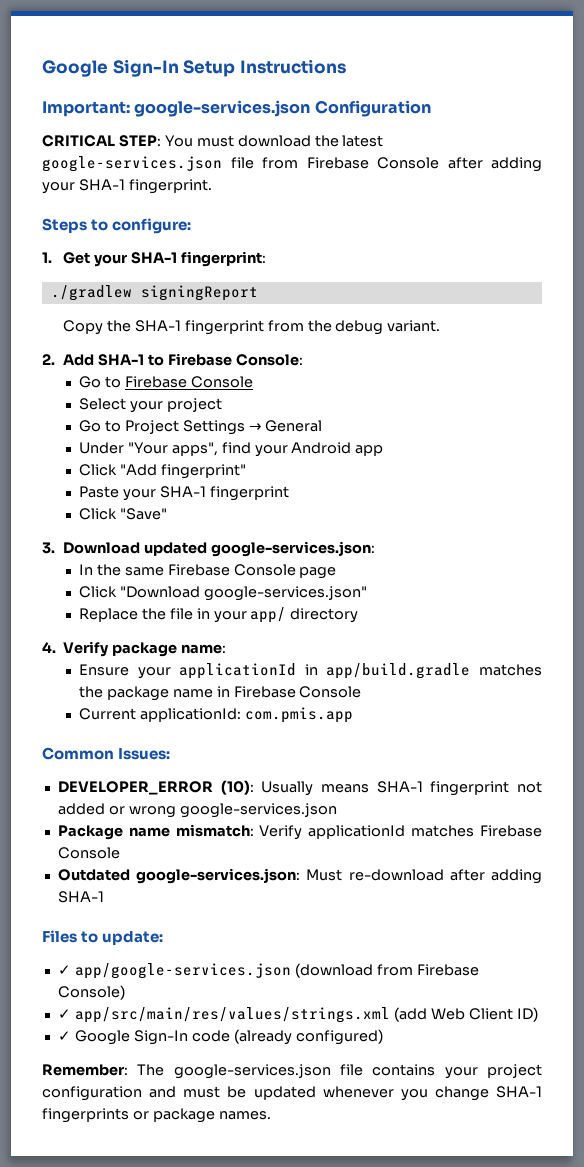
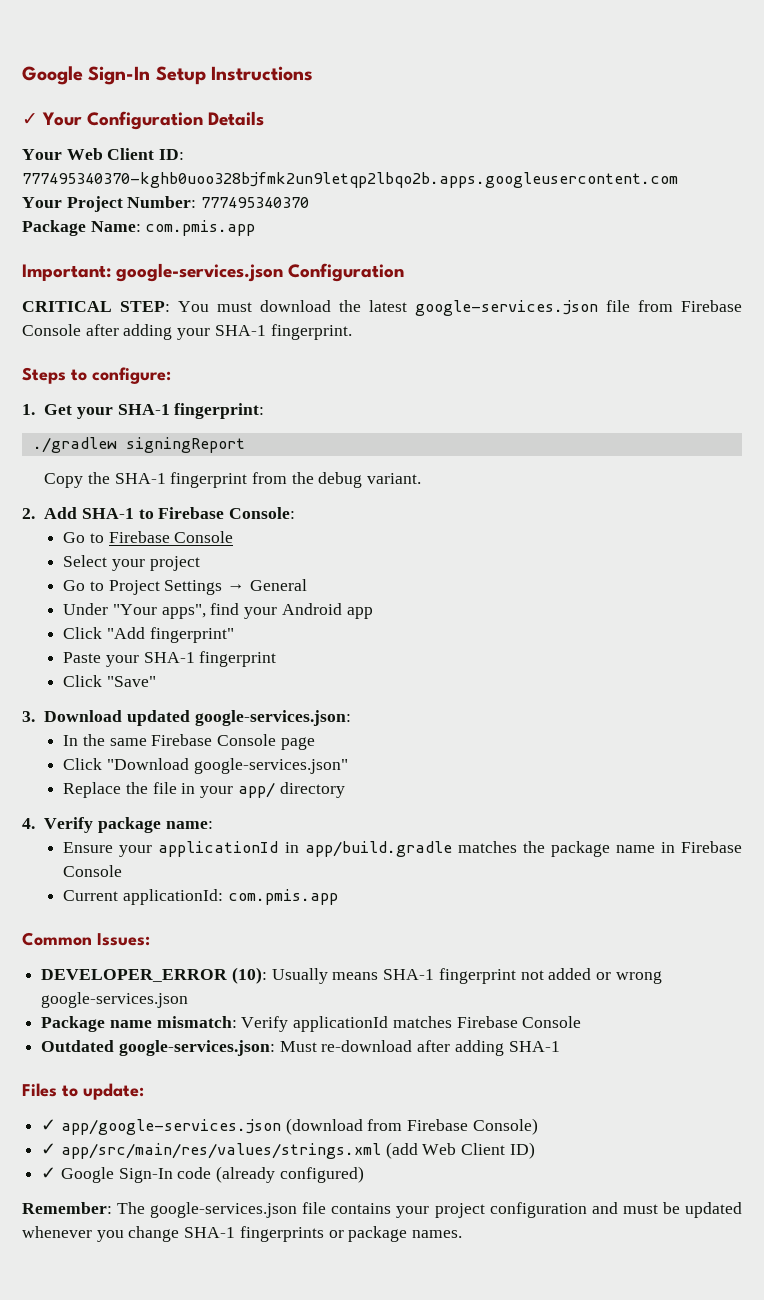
(346, 66) none -> [22,111,265,130] [22,148,185,160] [22,172,678,188] [22,196,310,212] [22,220,256,236] // ✓ Your Configuration Details // Your Web Client ID: 777495340370-kghb0uoo328bjfmk2un9letqp2lbqo2b.apps.googleusercontent.com // Your Project Number: 777495340370 // Package Name: com.pmis.app

